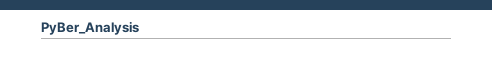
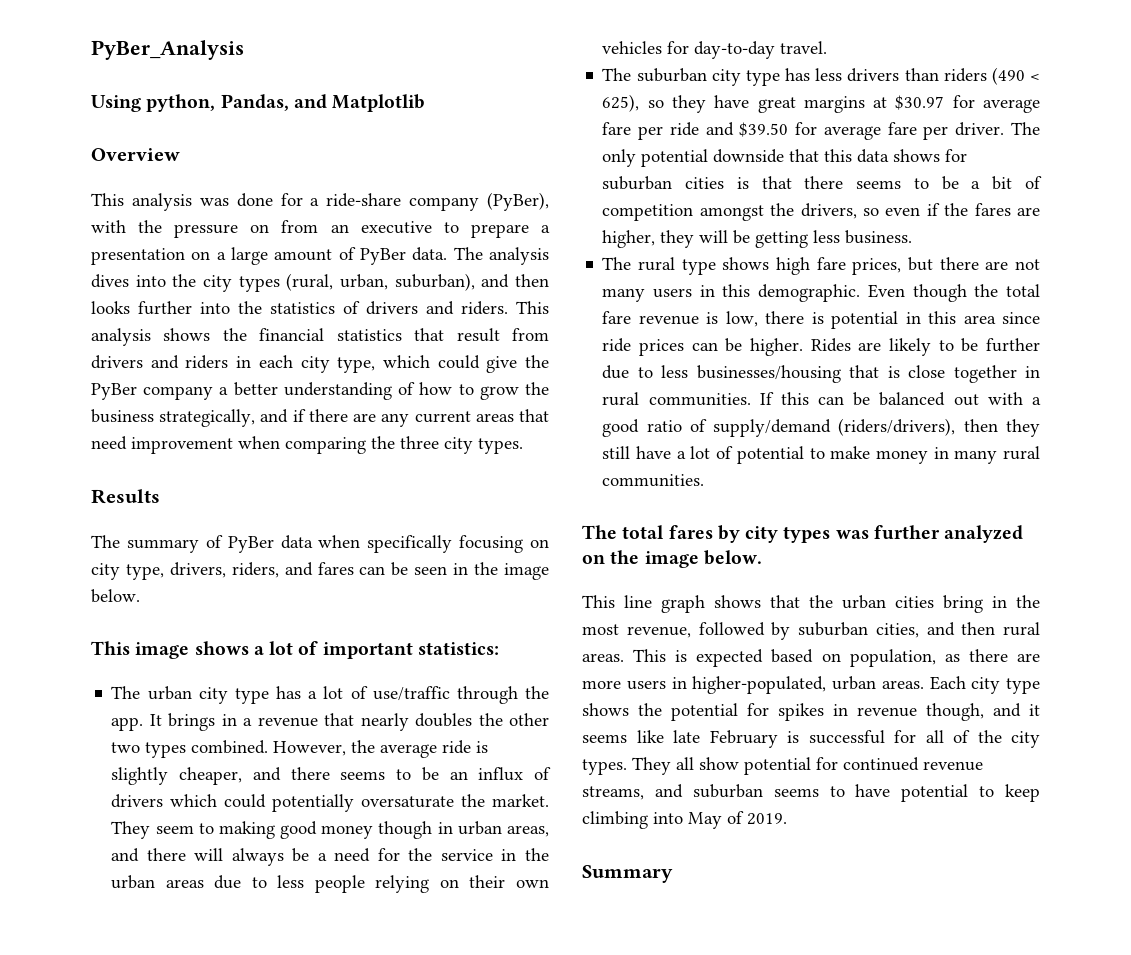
(139, 28) none -> [91,94,426,112] [91,148,180,161] [91,192,549,211] [91,220,550,238] [91,247,549,265] [91,273,549,292] [91,301,549,315] [91,328,549,346] [91,355,549,373] [91,382,549,400] [91,409,549,427] [91,436,523,454] [91,489,160,504] [91,535,549,553] [91,562,550,580] [91,589,140,603] [91,641,499,659] [111,686,549,704] [111,713,549,731] [111,740,489,758] [111,767,551,785] [111,794,549,812] [111,821,549,839] [111,848,549,866] [111,875,549,893] [602,41,828,59] [602,67,1040,86] [602,94,1040,113] [602,122,1040,140] [602,149,968,167] [602,176,1042,190] [602,203,1040,221] [602,230,913,248] [602,257,1040,275] [602,284,1040,302] [602,311,1040,329] [602,338,1040,356] [602,365,1040,383] [602,392,1041,406] [602,418,1040,437] [602,446,1040,464] [602,474,705,487] [582,525,1024,543] [582,550,762,568] [582,595,1040,613] [582,622,1040,640] [582,649,1040,667] [582,676,1040,694] [582,703,1040,721] [582,730,1040,748] [582,757,983,775] [582,784,1040,802] [582,811,787,829] [582,865,673,883] // Using python, Pandas, and Matplotlib // Overview // This analysis was done for a ride-share company (PyBer), with the pressure on from an executive to prepare a presentation on a large amount of PyBer data. The analysis dives into the city types (rural, urban, suburban), and then looks further into the statistics of drivers and riders. This analysis shows the financial statistics that result from drivers and riders in each city type, which could give the PyBer company a better understanding of how to grow the business strategically, and if there are any current areas that need improvement when comparing the three city types. // Results // The summary of PyBer data when specifically focusing on city type, drivers, riders, and fares can be seen in the image below. // This image shows a lot of important statistics: // The urban city type has a lot of use/traffic through the app. It brings in a revenue that nearly doubles the other two types combined. However, the average ride is slightly cheaper, and there seems to be an influx of drivers which could potentially oversaturate the market. They seem to making good money though in urban areas, and there will always be a need for the service in the urban areas due to less people relying on their own vehicles for day-to-day travel. // The suburban city type has less drivers than riders (490 < 625), so they have great margins at $30.97 for average fare per ride and $39.50 for average fare per driver. The only potential downside that this data shows for suburban cities is that there seems to be a bit of competition amongst the drivers, so even if the fares are higher, they will be getting less business. // The rural type shows high fare prices, but there are not many users in this demographic. Even though the total fare revenue is low, there is potential in this area since ride prices can be higher. Rides are likely to be further due to less businesses/housing that is close together in rural communities. If this can be balanced out with a good ratio of supply/demand (riders/drivers), then they still have a lot of potential to make money in many rural communities. // The total fares by city types was further analyzed on the image below. // This line graph shows that the urban cities bring in the most revenue, followed by suburban cities, and then rural areas. This is expected based on population, as there are more users in higher-populated, urban areas. Each city type shows the potential for spikes in revenue though, and it seems like late February is successful for all of the city types. They all show potential for continued revenue streams, and suburban seems to have potential to keep climbing into May of 2019. // Summary

